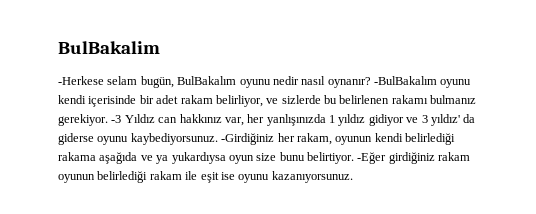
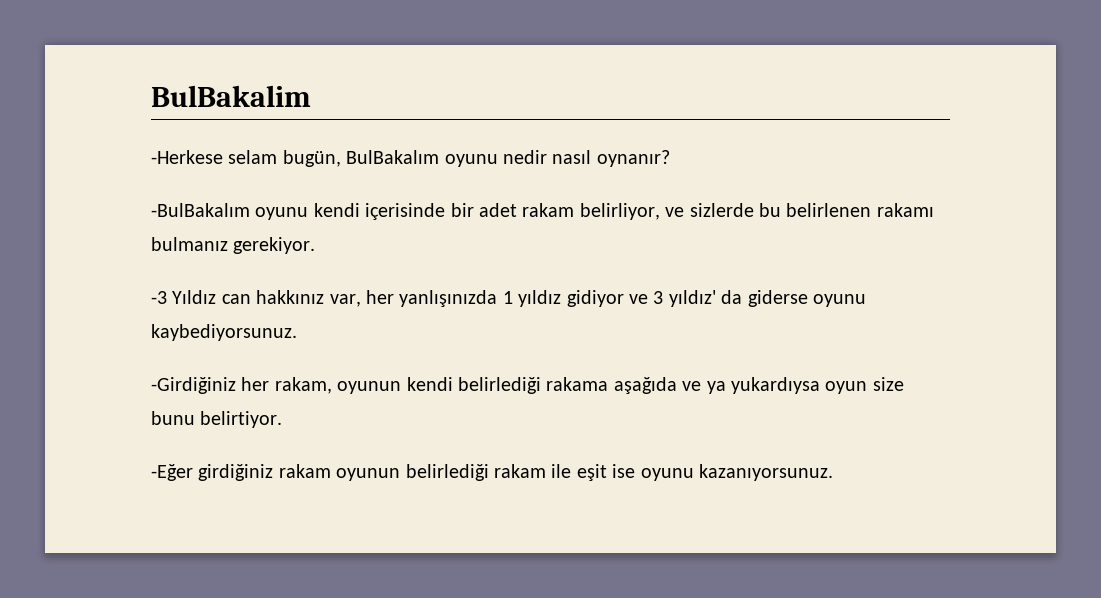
(371, 82) none -> (670, 158) //
(108, 120) none -> (316, 245) //
(218, 139) none -> (297, 332) //
(354, 158) none -> (283, 419) //

